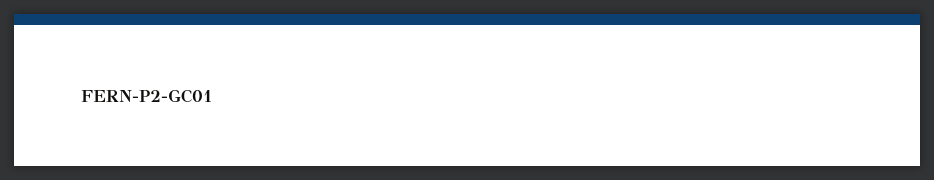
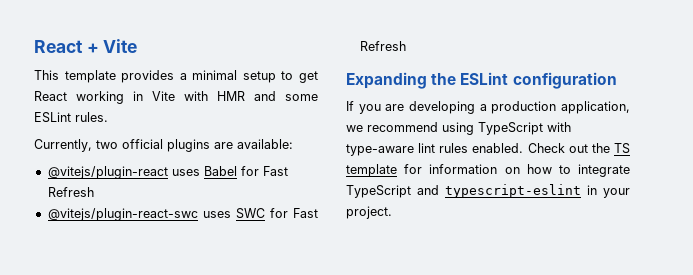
[81,89,212,103] FERN-P2-GC01 -> [34,39,138,53] [34,70,318,83] [34,91,318,104] [34,112,108,123] [34,139,293,152] [47,166,288,179] [47,187,94,197] [47,208,318,221] [359,41,406,51] [346,72,617,89] [346,101,630,114] [346,122,571,135] [346,143,630,156] [346,164,630,177] [346,184,630,198] [346,206,392,219] React + Vite // This template provides a minimal setup to get React working in Vite with HMR and some ESLint rules. // Currently, two official plugins are available: // @vitejs/plugin-react uses Babel for Fast Refresh // @vitejs/plugin-react-swc uses SWC for Fast Refresh // Expanding the ESLint configuration // If you are developing a production application, we recommend using TypeScript with type-aware lint rules enabled. Check out the TS template for information on how to integrate TypeScript and typescript-eslint in your project.

